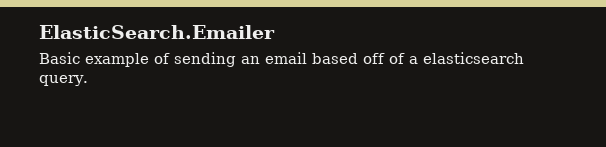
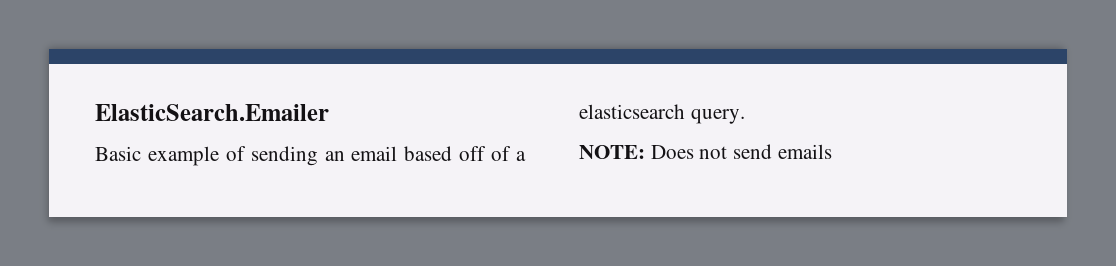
(88, 80) none -> [579,144,832,159] // NOTE: Does not send emails

